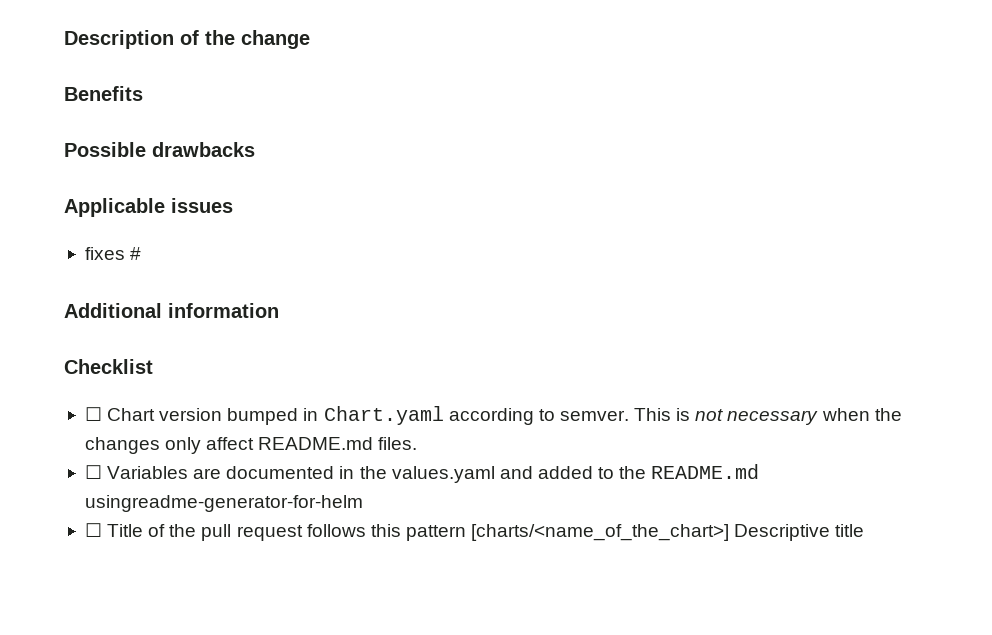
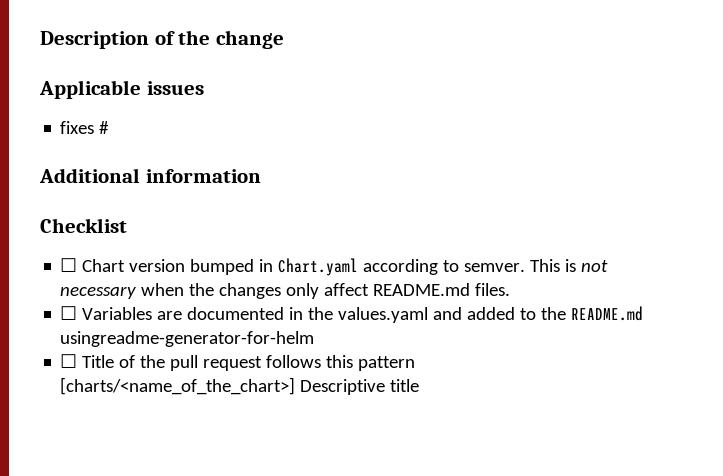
[64,86,143,101] [64,142,255,157] // Benefits // Possible drawbacks -> (284, 39) none

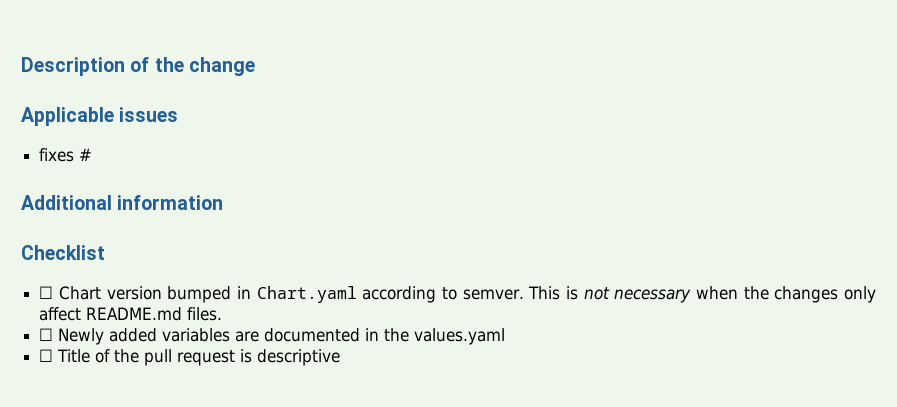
[82,307,153,320] Variables -> [58,328,231,345] Newly added variables
[433,306,644,321] [60,331,315,347] and added to the README.md usingreadme-generator-for-helm -> (506, 336) none
[266,355,416,371] [60,377,420,395] follows this pattern [charts/<name_of_the_chart>] Descriptive title -> [240,349,341,366] is descriptive

